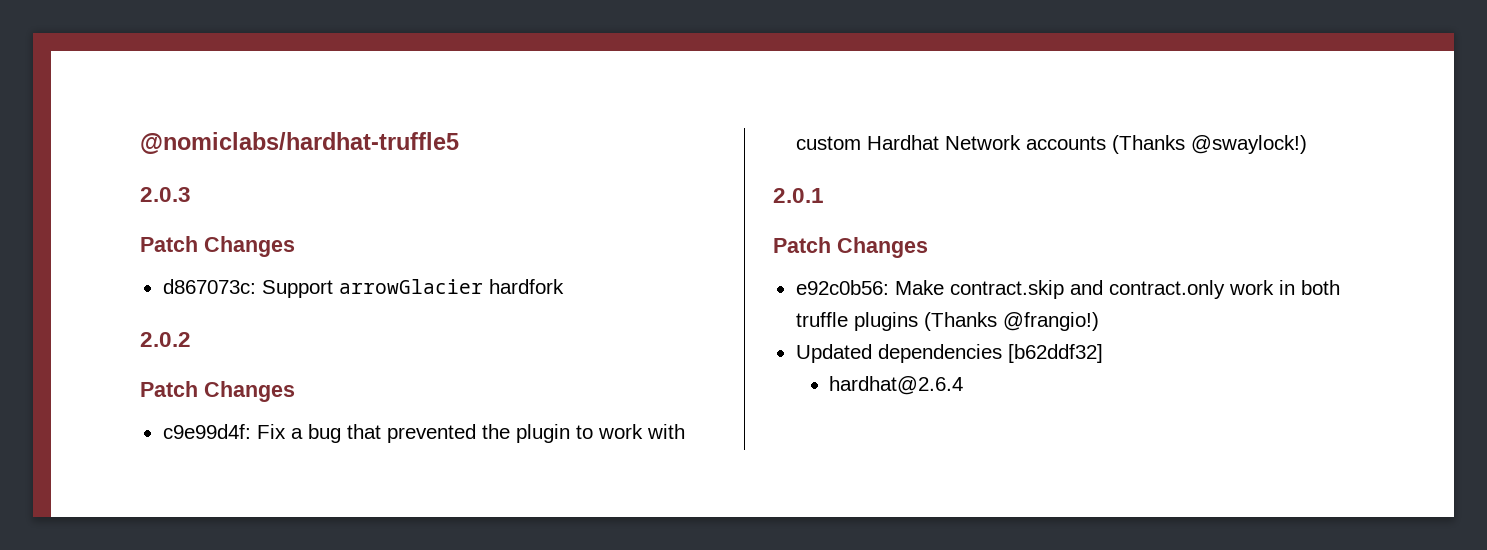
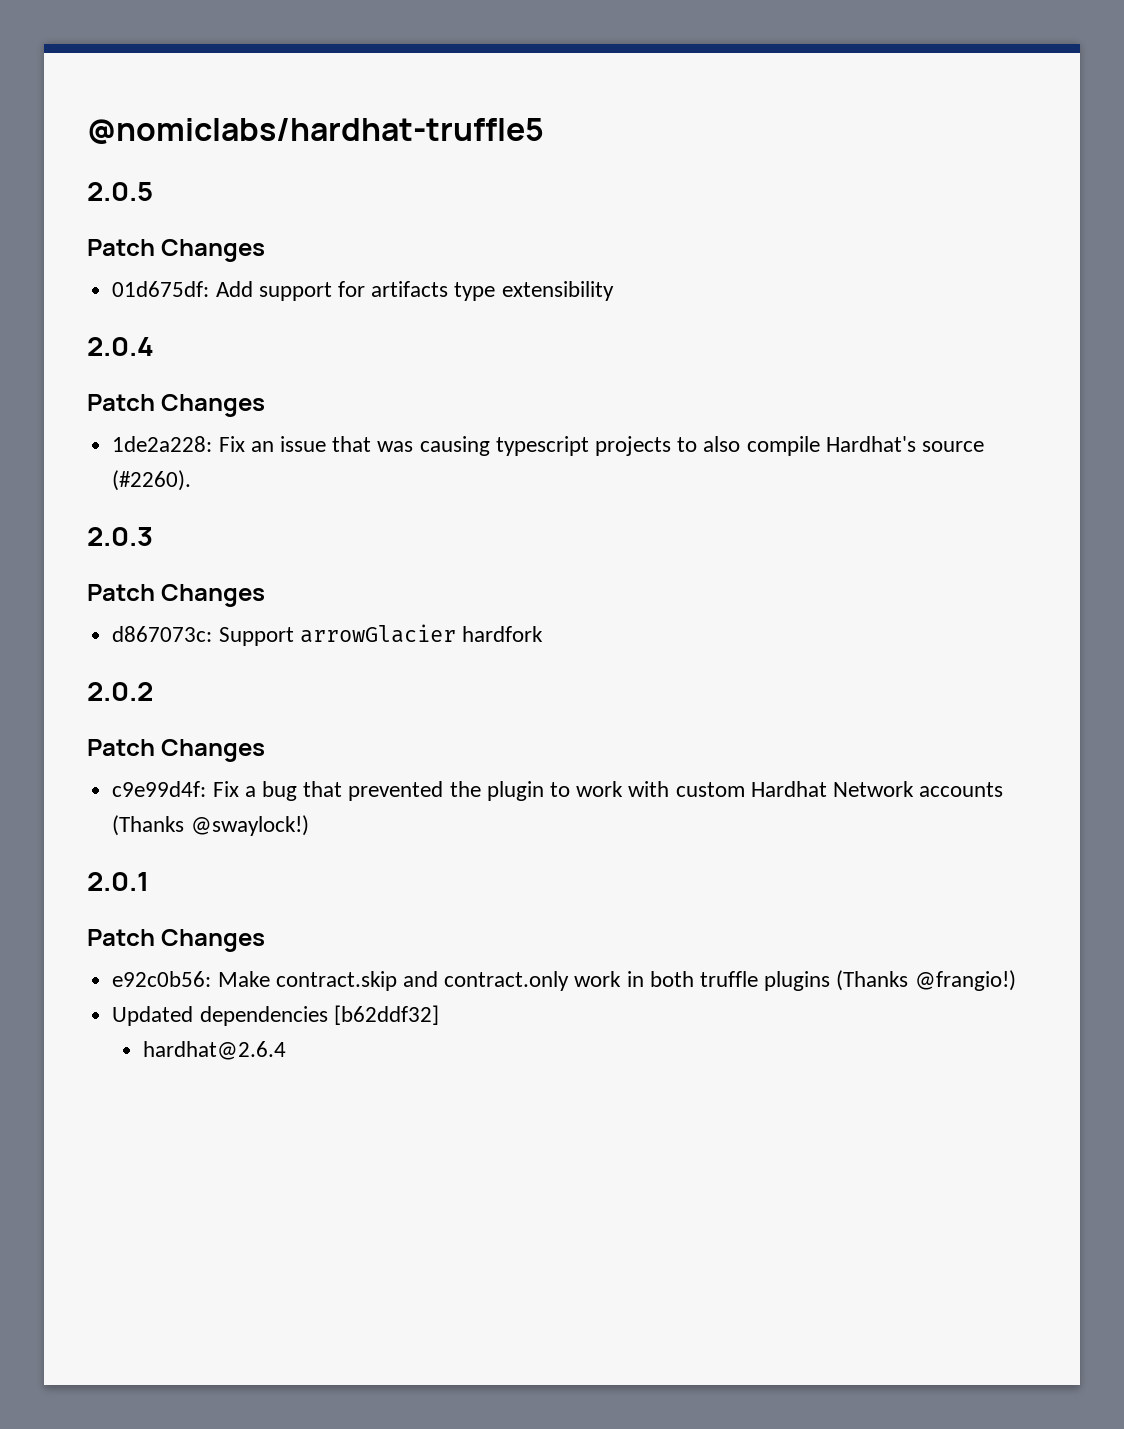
(459, 143) none -> [87,182,153,201] [87,239,266,262] [112,281,614,301] [87,337,154,356] [87,394,266,417] [112,436,985,456] [112,470,192,491] // 2.0.5 // Patch Changes // 01d675df: Add support for artifacts type extensibility // 2.0.4 // Patch Changes // 1de2a228: Fix an issue that was causing typescript projects to also compile Hardhat's source (#2260).

